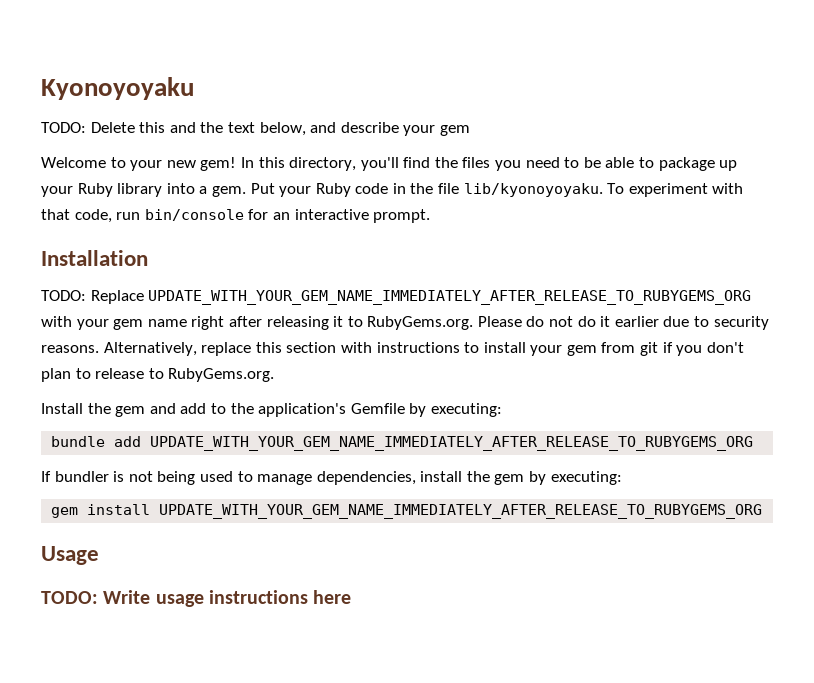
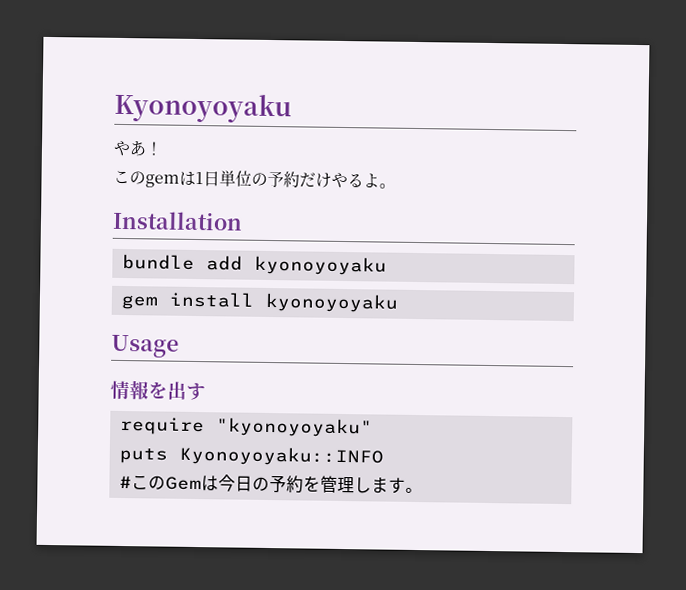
[41,122,470,136] [41,157,738,171] [41,183,744,197] [41,209,431,223] [41,250,148,266] [41,290,752,305] [41,316,769,330] [41,342,744,356] [41,368,275,382] [41,403,502,417] [51,436,754,451] [41,471,622,485] TODO: Delete this and the text below, and describe your gem // Welcome to your new gem! In this directory, you'll find the files you need to be able to package up your Ruby library into a gem. Put your Ruby code in the file lib/kyonoyoyaku. To experiment with that code, run bin/console for an interactive prompt. // Installation // TODO: Replace UPDATE_WITH_YOUR_GEM_NAME_IMMEDIATELY_AFTER_RELEASE_TO_RUBYGEMS_ORG with your gem name right after releasing it to RubyGems.org. Please do not do it earlier due to security reasons. Alternatively, replace this section with instructions to install your gem from git if you don't plan to release to RubyGems.org. // Install the gem and add to the application's Gemfile by executing: // bundle add UPDATE_WITH_YOUR_GEM_NAME_IMMEDIATELY_AFTER_RELEASE_TO_RUBYGEMS_ORG // If bundler is not being used to manage dependencies, install the gem by executing: -> [113,140,163,157] [113,170,396,189] [112,210,243,231] [121,253,387,276] やあ！ // このgemは1日単位の予約だけやるよ。 // Installation // bundle add kyonoyoyaku
[159,504,763,519] UPDATE_WITH_YOUR_GEM_NAME_IMMEDIATELY_AFTER_RELEASE_TO_RUBYGEMS_ORG -> [264,292,399,313] kyonoyoyaku
[41,590,352,607] TODO: Write usage instructions here -> [110,380,206,401] [119,416,373,438] [118,445,384,467] [118,474,423,494] 情報を出す // require "kyonoyoyaku" // puts Kyonoyoyaku::INFO // #このGemは今日の予約を管理します。

